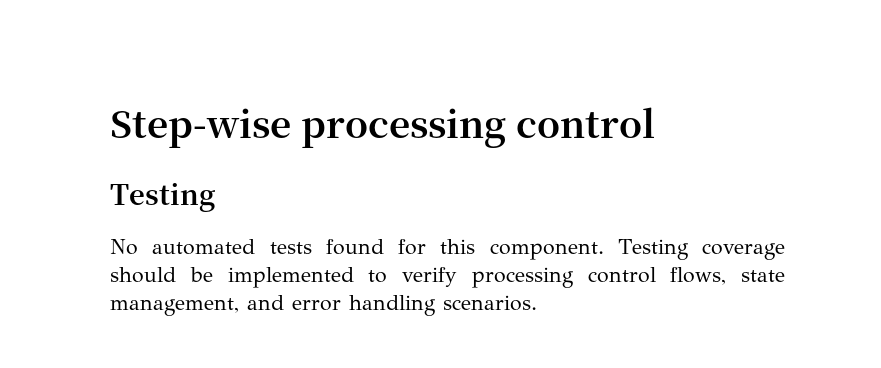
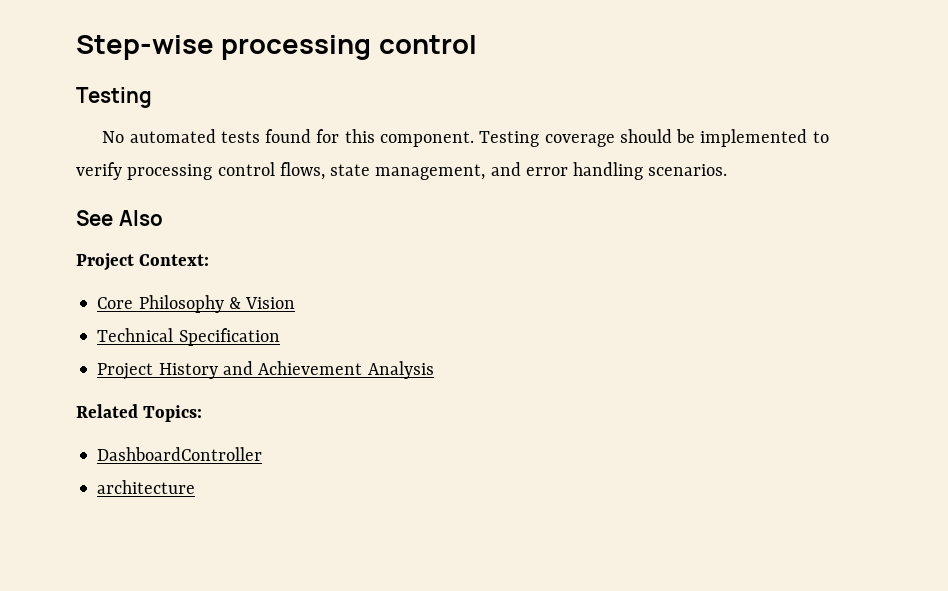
(537, 303) none -> [76,210,163,226] [76,253,210,271] [97,295,296,313] [97,328,280,346] [97,361,434,380] [76,404,203,422] [97,447,263,461] [97,480,196,494] // See Also // Project Context: // Core Philosophy & Vision // Technical Specification // Project History and Achievement Analysis // Related Topics: // DashboardController // architecture

